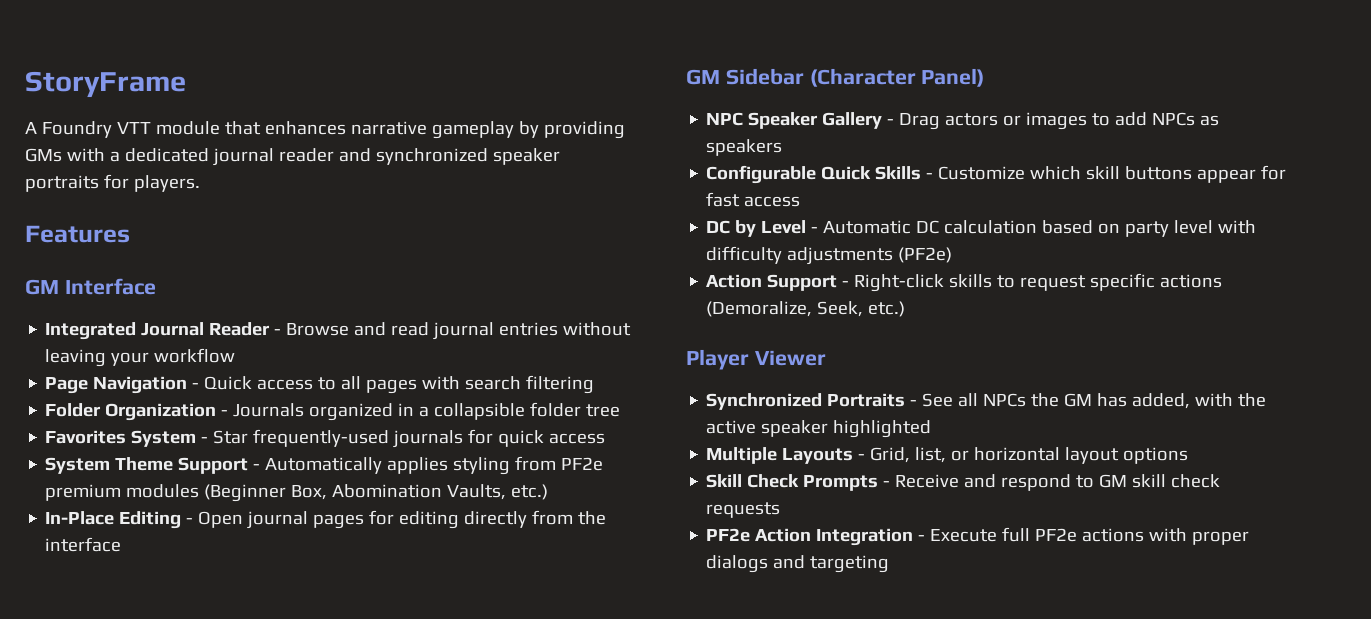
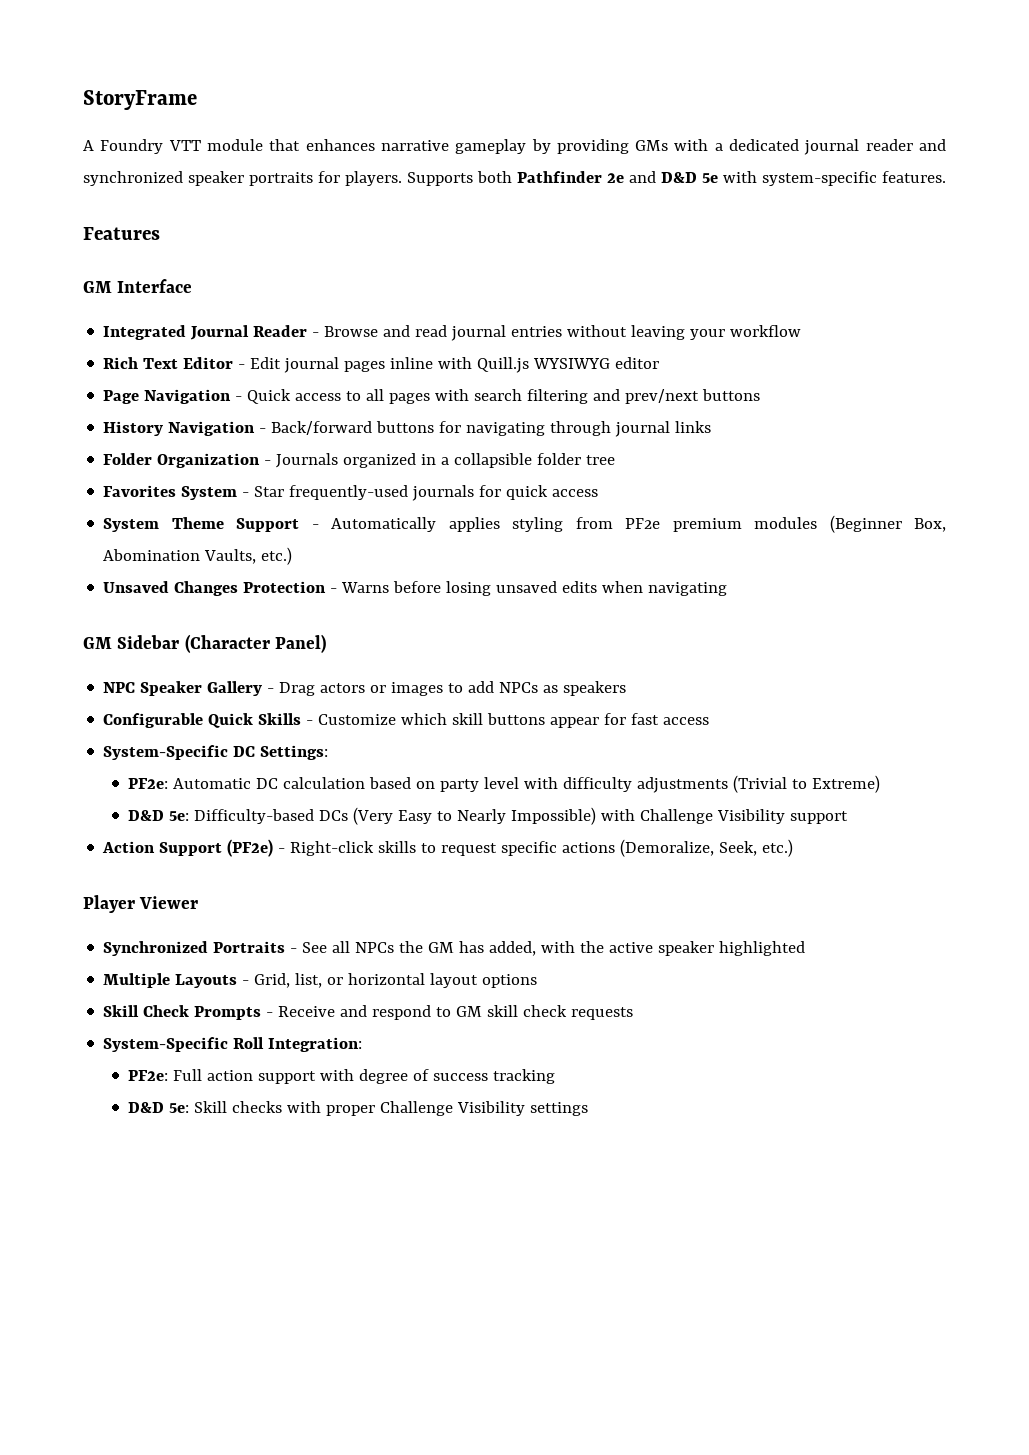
(200, 183) none -> [406,171,946,186] Supports both Pathfinder 2e and D&D 5e with system-specific features.
(236, 355) none -> [103,357,660,373] // Rich Text Editor - Edit journal pages inline with Quill.js WYSIWYG editor
(595, 384) none -> [593,389,761,404] [103,421,712,437] and prev/next buttons // History Navigation - Back/forward buttons for navigating through journal links
[45,510,607,529] [45,537,122,552] In-Place Editing - Open journal pages for editing directly from the interface -> [103,581,728,596] Unsaved Changes Protection - Warns before losing unsaved edits when navigating
[706,220,819,237] DC by Level - -> [103,745,329,760] [128,778,169,789] System-Specific DC Settings: // PF2e:
[898,247,953,263] (PF2e) -> [733,775,881,793] [128,807,849,825] (Trivial to Extreme) // D&D 5e: Difficulty-based DCs (Very Easy to Nearly Impossible) with Challenge Visibility support
(838, 282) none -> [227,839,274,857] (PF2e)
[706,527,1250,546] [706,555,890,573] PF2e Action Integration - Execute full PF2e actions with proper dialogs and targeting -> [103,1037,363,1052] [128,1069,556,1084] [128,1101,589,1116] System-Specific Roll Integration: // PF2e: Full action support with degree of success tracking // D&D 5e: Skill checks with proper Challenge Visibility settings

